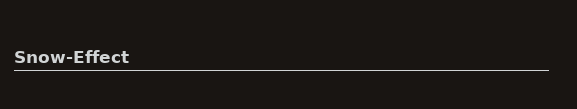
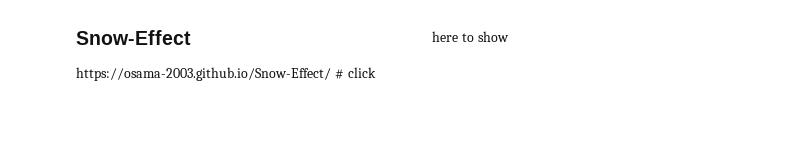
(129, 56) none -> [76,67,376,81] [432,31,509,42] // https://osama-2003.github.io/Snow-Effect/ # click here to show

